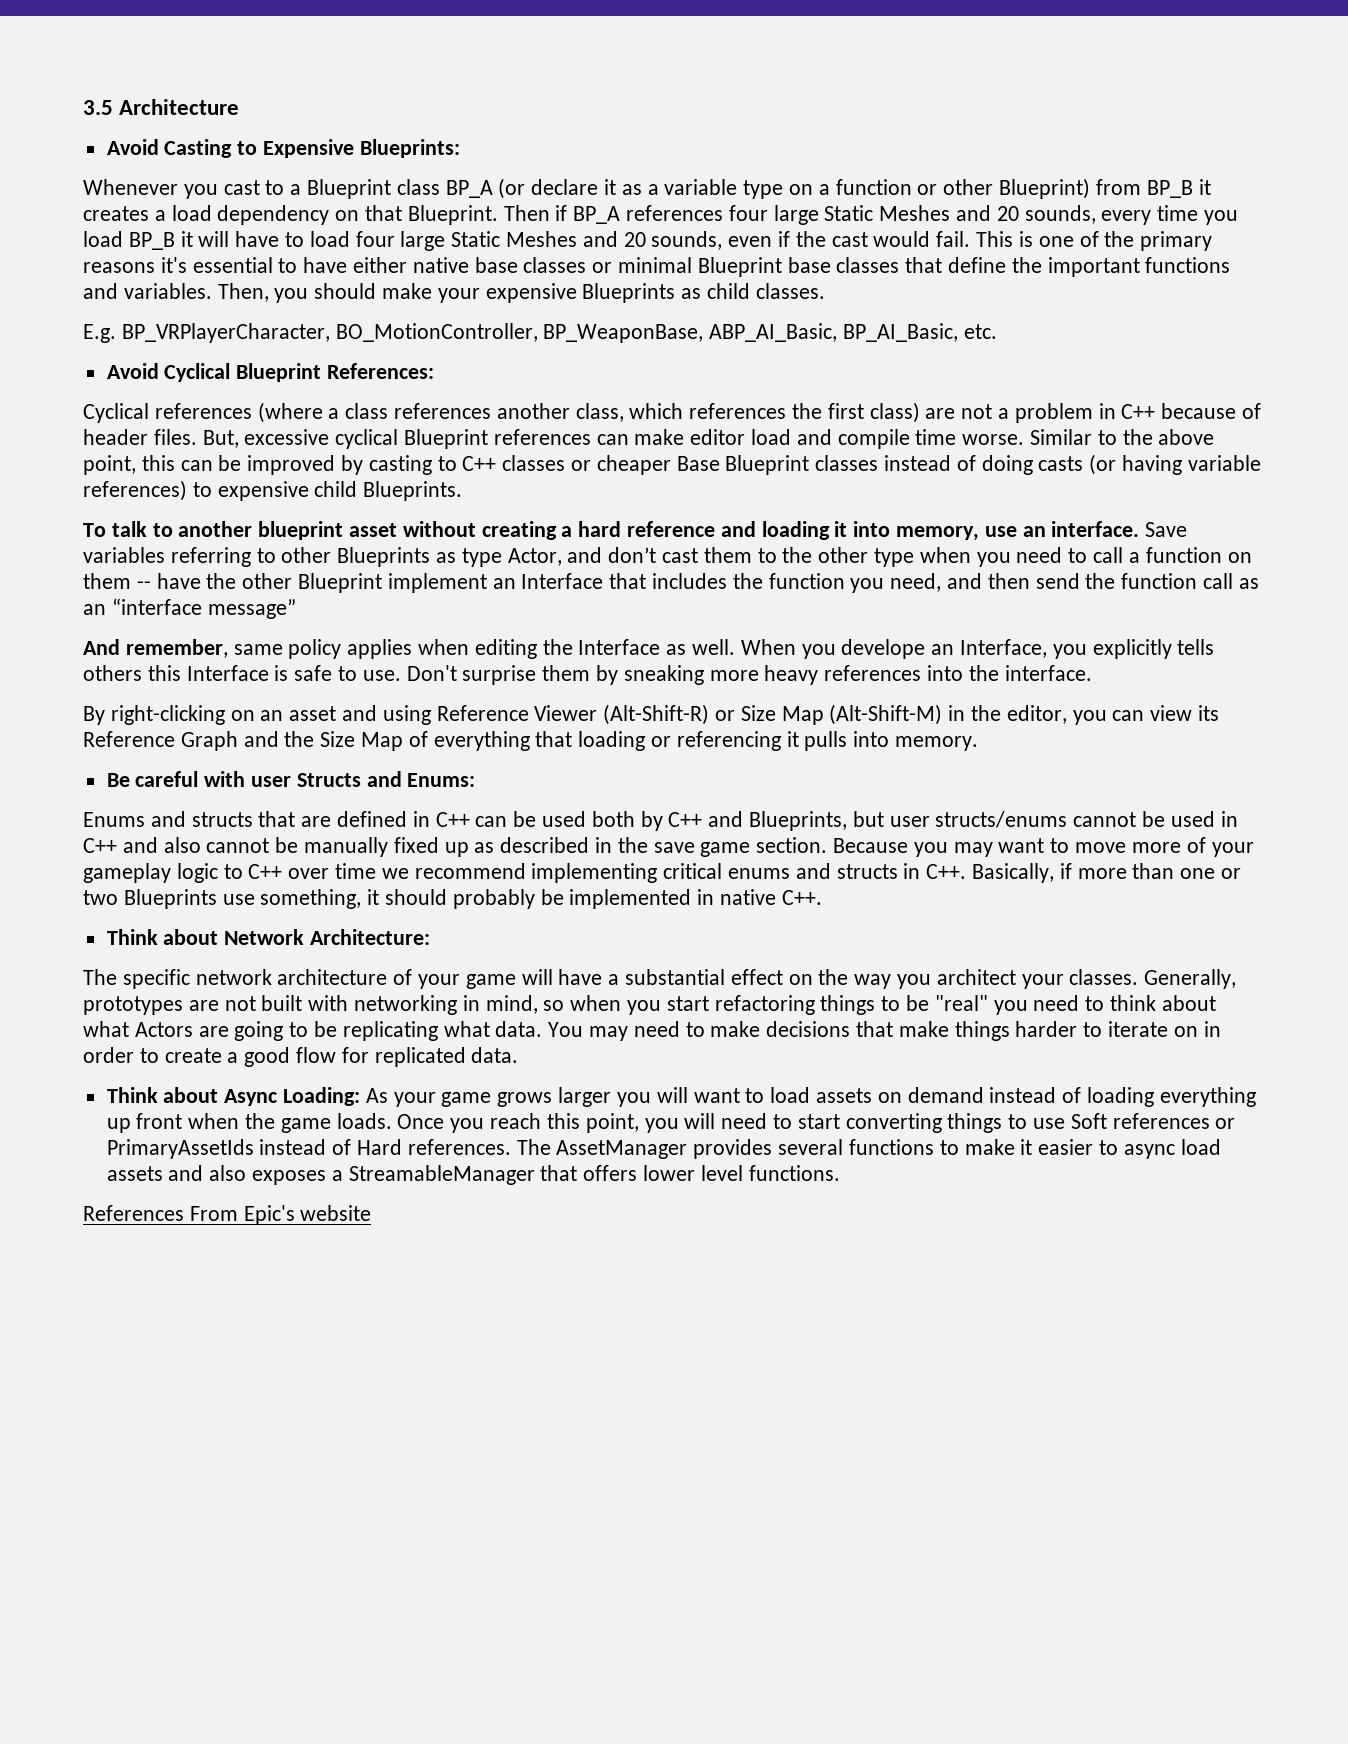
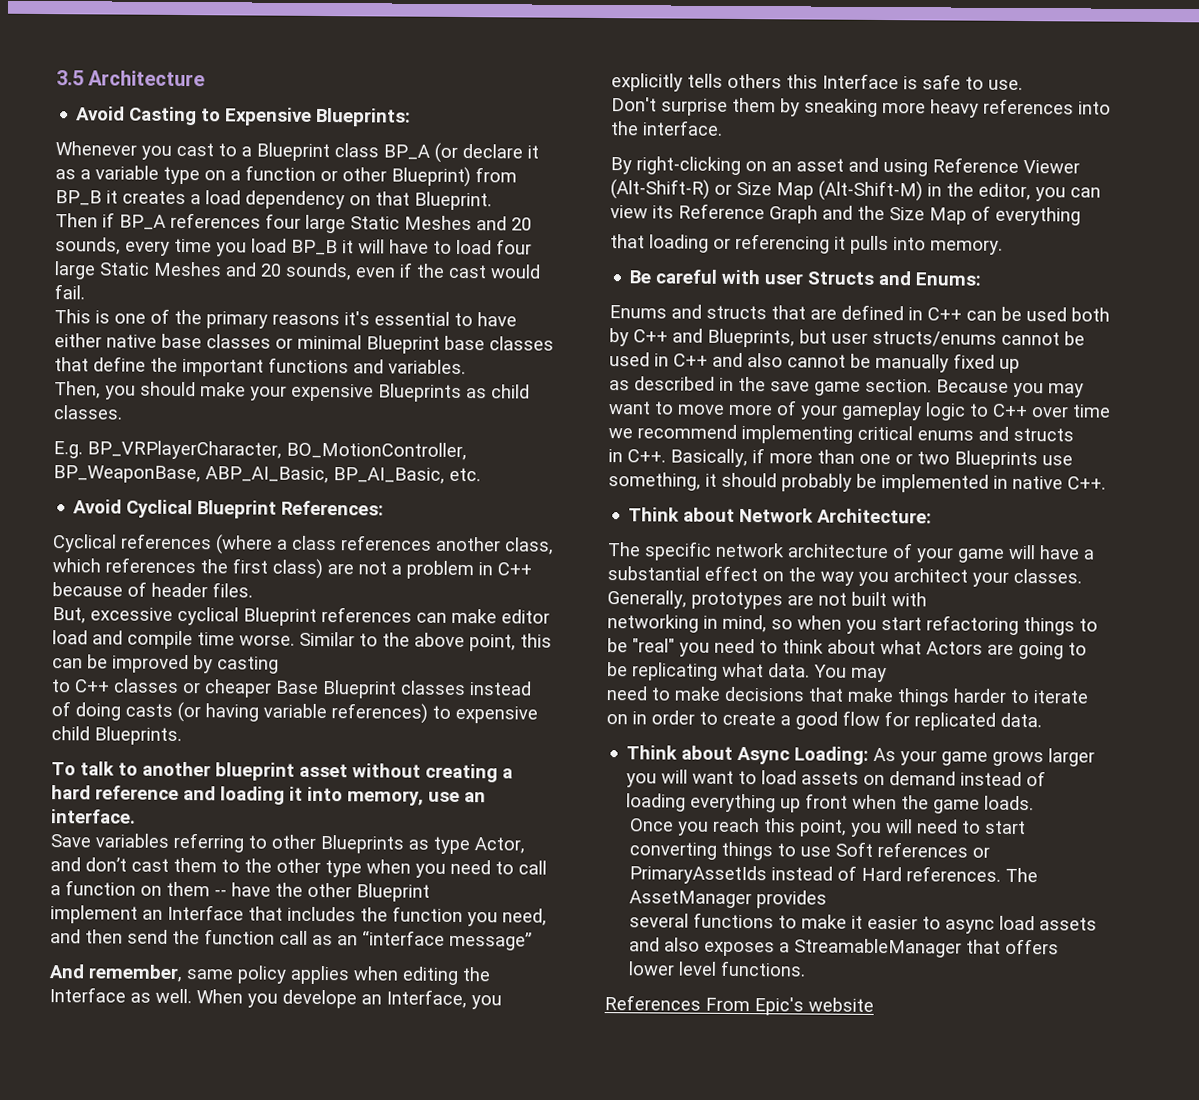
(498, 215) none -> (492, 201) //
(971, 239) none -> (85, 292) //
(212, 291) none -> (466, 367) //
(197, 437) none -> (253, 590) //
(432, 465) none -> (279, 665) //
(1140, 529) none -> (136, 816) //
(383, 583) none -> (430, 892) //
(401, 675) none -> (1023, 85) //
(530, 741) none -> (1081, 216) //
(469, 849) none -> (1020, 365) //
(898, 871) none -> (1074, 434) //
(349, 1003) none -> (927, 599) //
(629, 1033) none -> (887, 675) //
(392, 1121) none -> (1035, 803) //
(773, 1149) none -> (828, 899) //

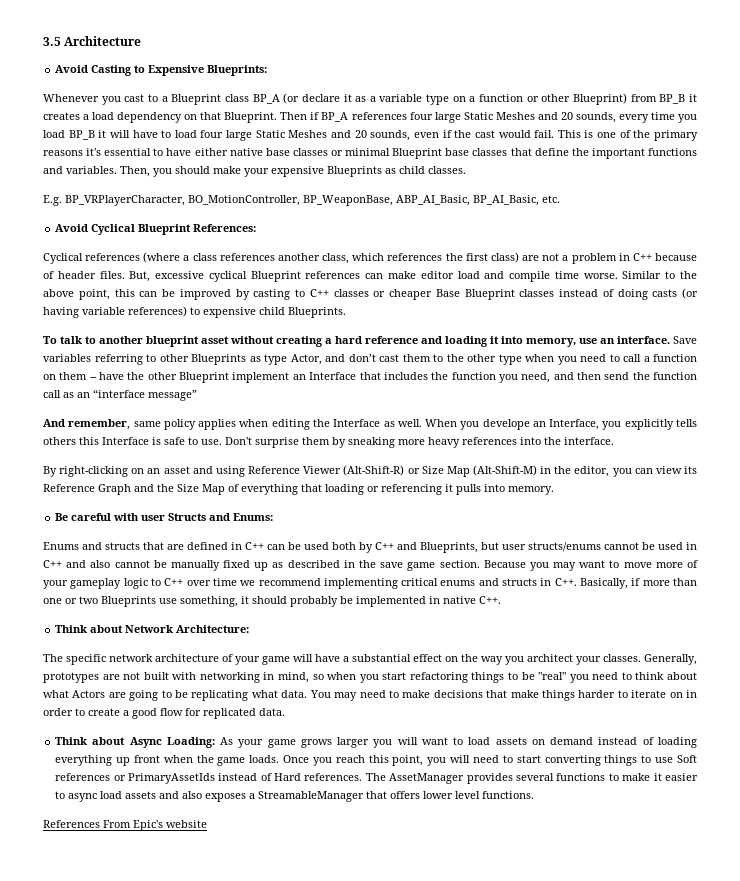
(492, 201) // -> (278, 117) none
(85, 292) // -> (555, 134) none
(466, 367) // -> (117, 170) none
(253, 590) // -> (125, 275) none
(279, 665) // -> (291, 294) none
(136, 816) // -> (670, 340) none
(430, 892) // -> (230, 377) none
(1023, 85) // -> (222, 442) none
(1081, 216) // -> (298, 489) none
(1020, 365) // -> (269, 566) none
(1074, 434) // -> (538, 582) none
(927, 599) // -> (197, 676) none
(887, 675) // -> (358, 696) none
(1035, 803) // -> (280, 759) none
(828, 899) // -> (513, 778) none

